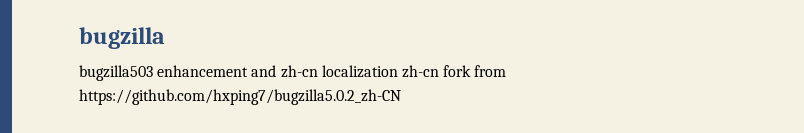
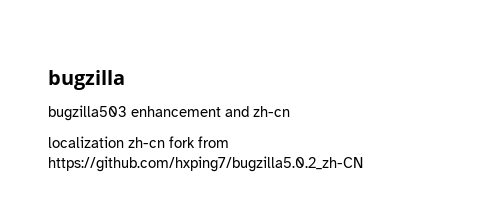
(318, 71) none -> (290, 111) //

